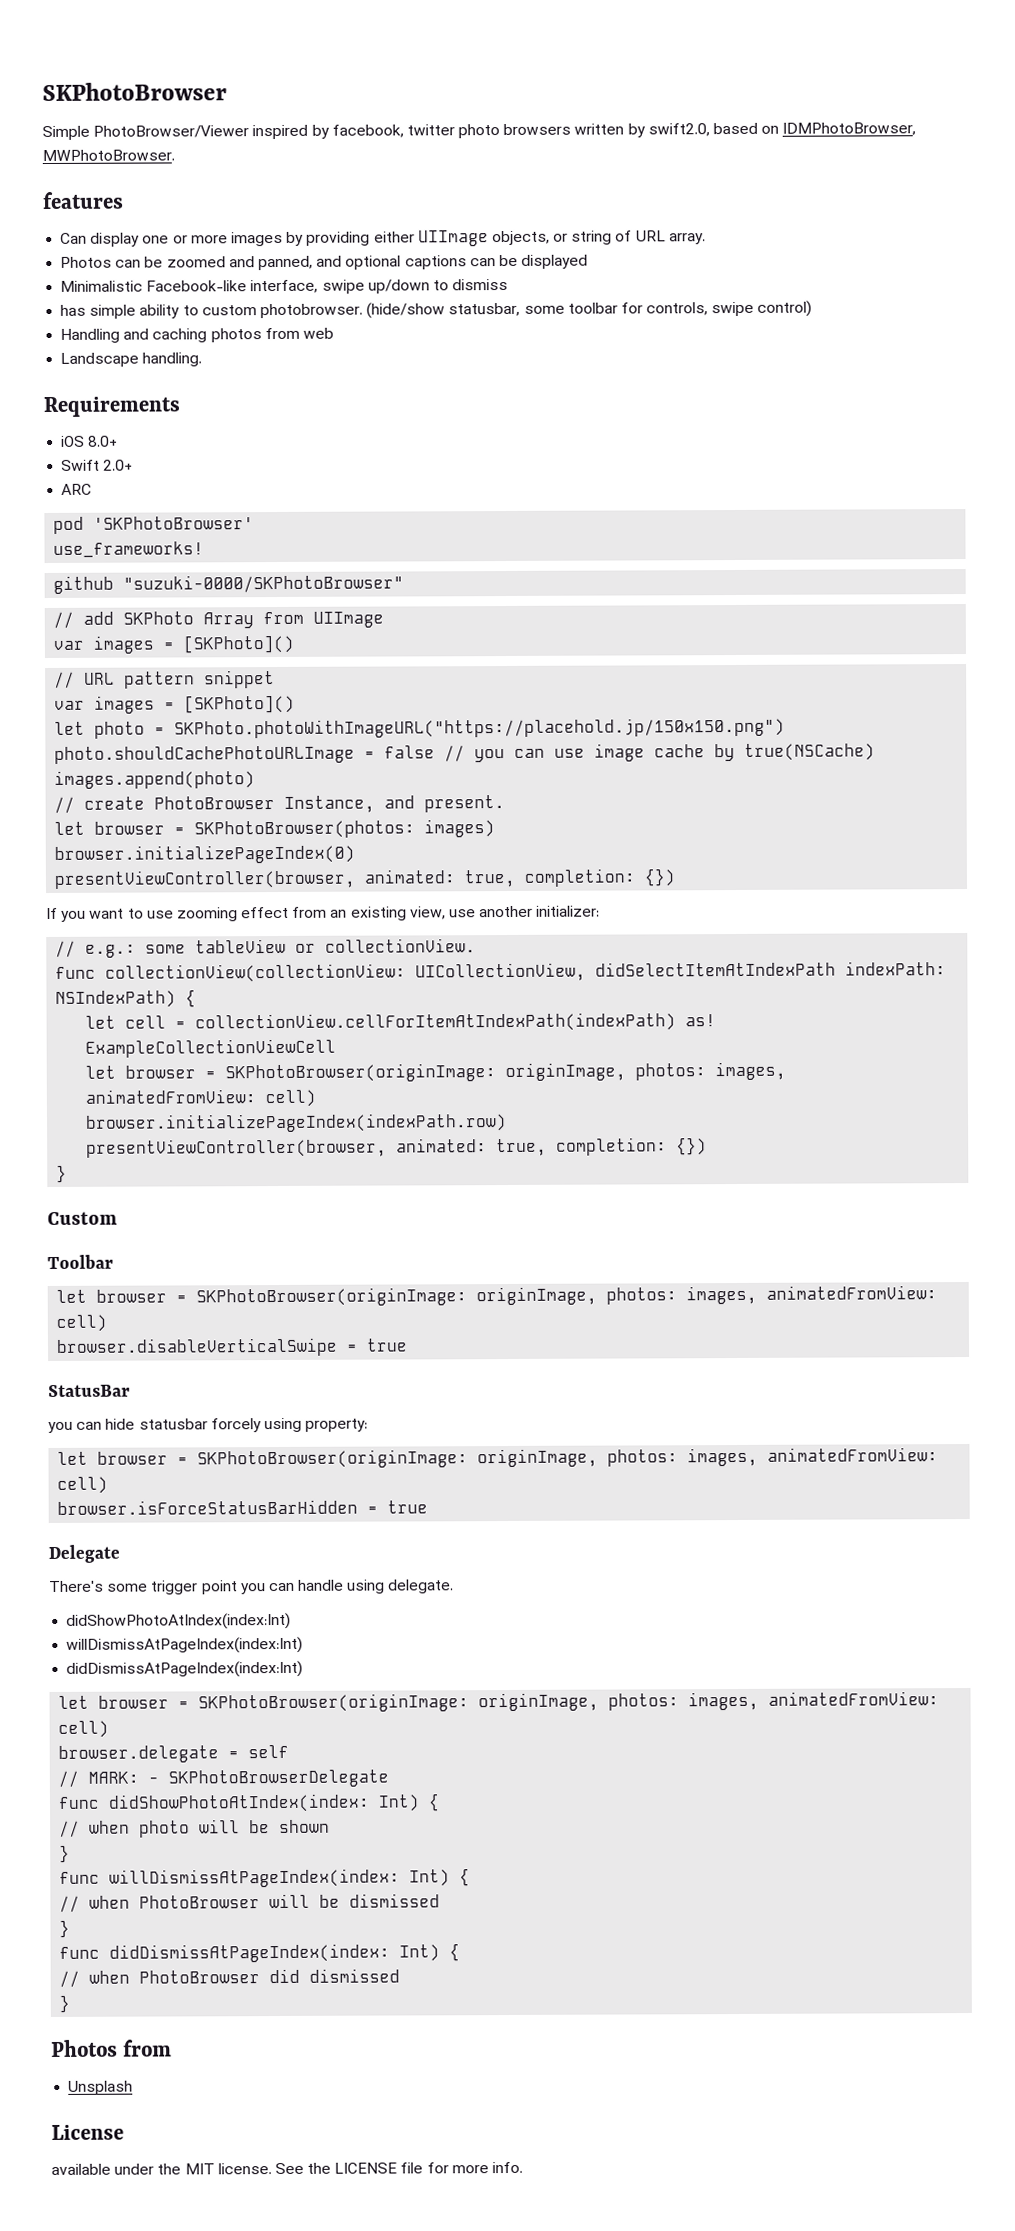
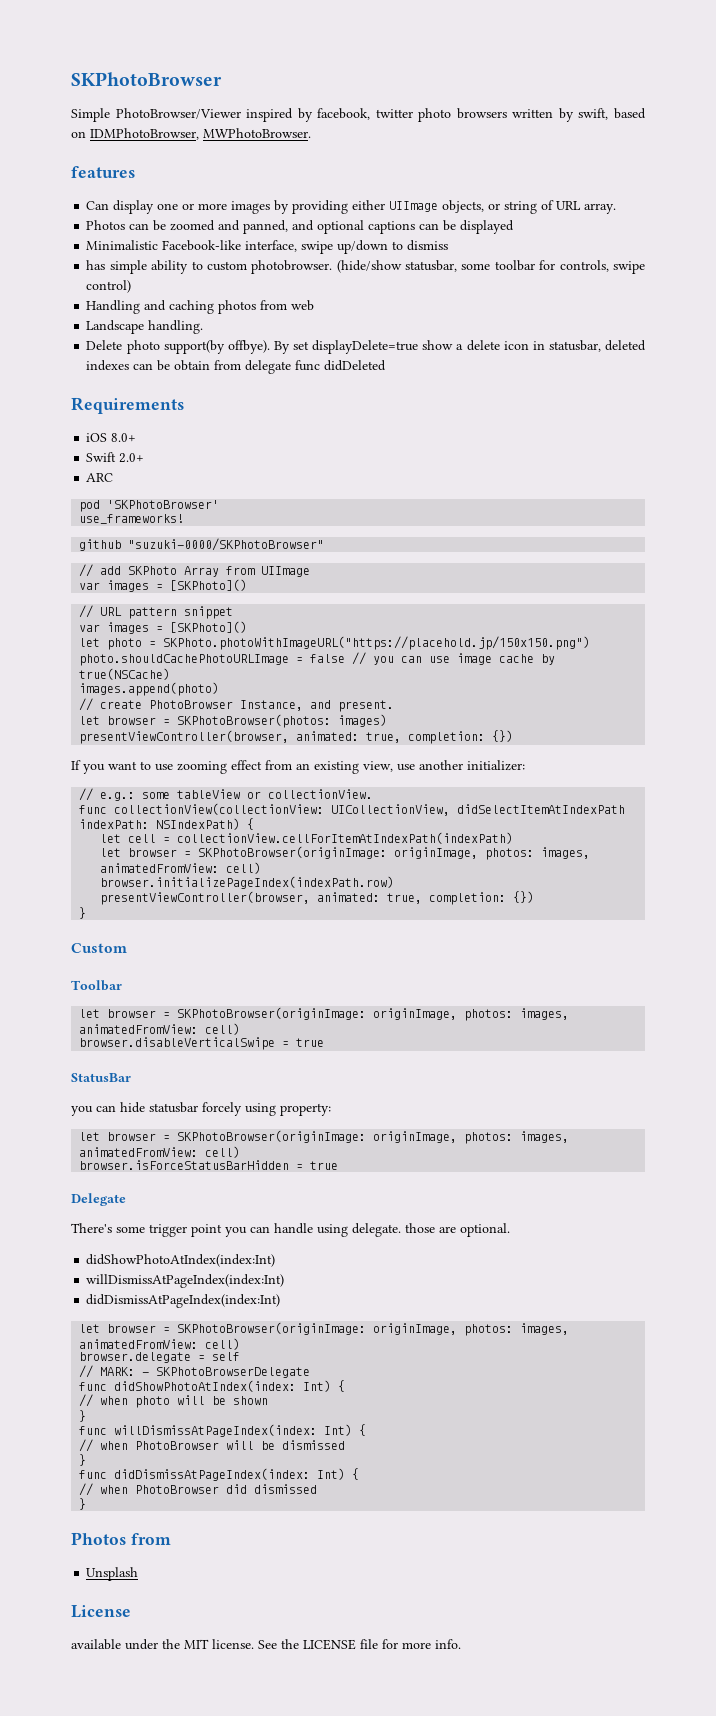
[647,123,710,137] swift2.0, -> [578,108,609,120] swift,
(203, 359) none -> [86,340,647,354] [86,360,387,374] // Delete photo support(by offbye). By set displayDelete=true show a delete icon in statusbar, deleted indexes can be obtain from delegate func didDeleted
[54,844,356,864] // browser.initializePageIndex(0) -> (388, 720) none
[685,1014,717,1027] [85,1038,337,1058] as! ExampleCollectionViewCell -> (514, 838) none
(455, 1586) none -> [405,1223,510,1237] those are optional.

